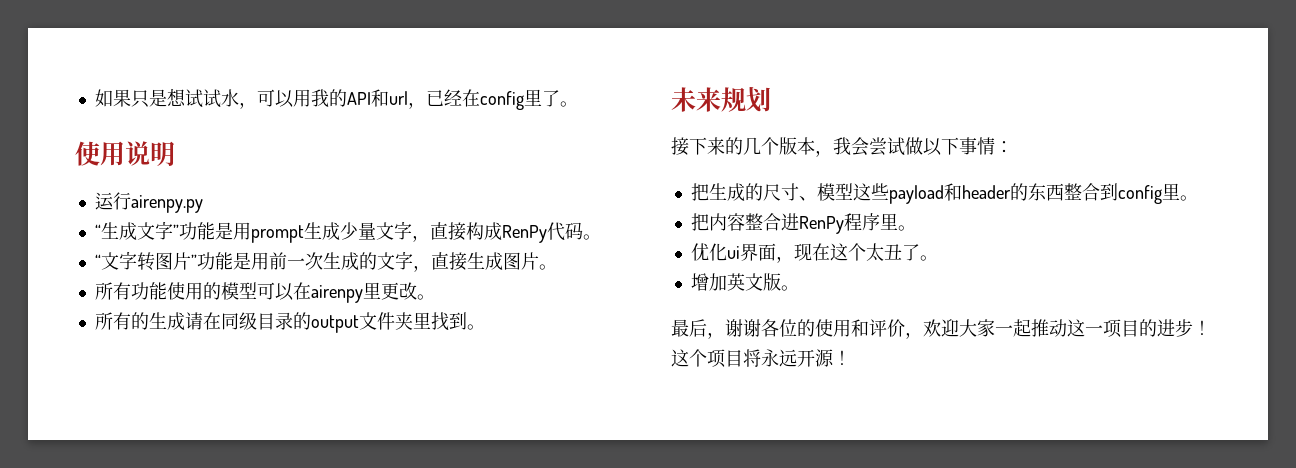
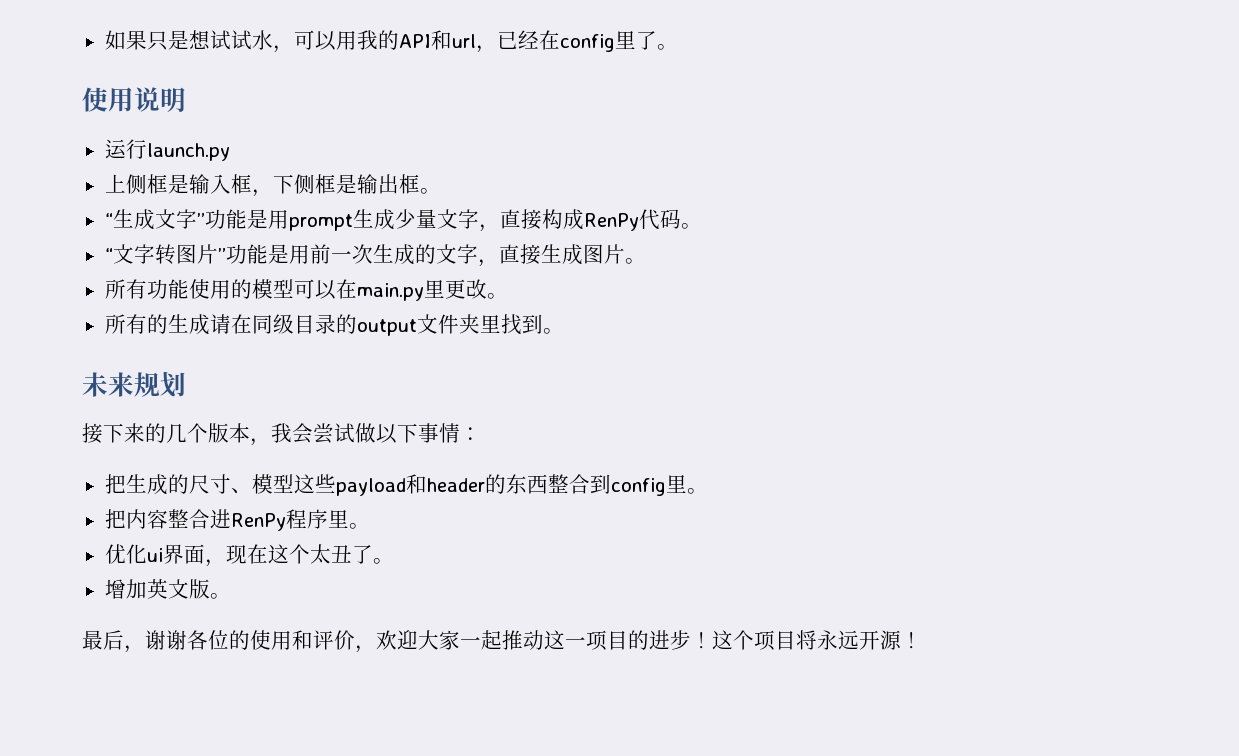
[130,195,203,213] airenpy.py -> [146,143,230,161] [104,174,441,197] launch.py // 上侧框是输入框，下侧框是输出框。
[310,285,363,303] airenpy -> [356,283,424,301] main.py

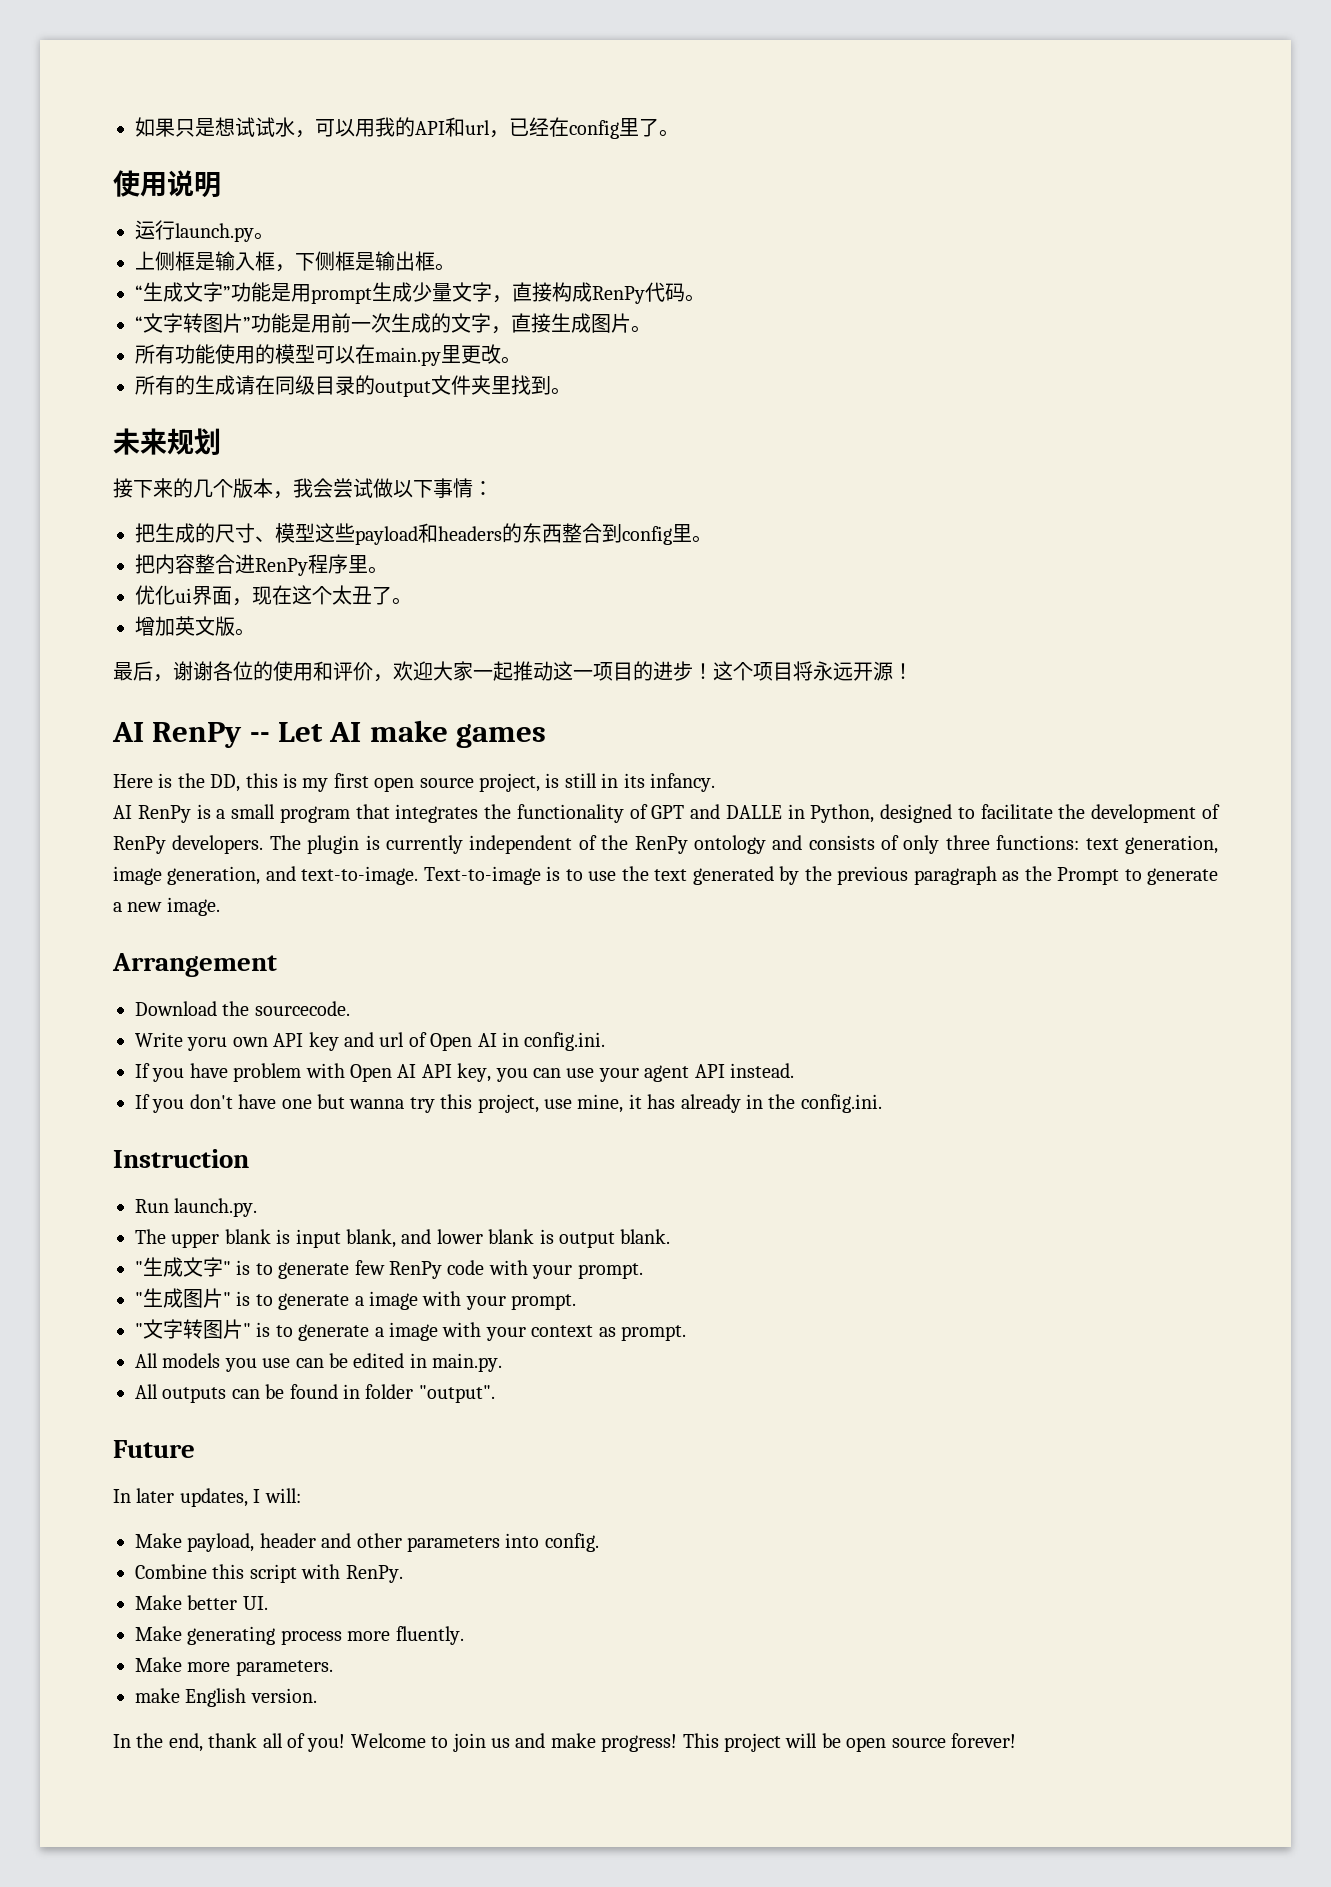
(230, 152) none -> [254,232,274,240] 。
[426,478,485,492] header -> [438,526,502,541] headers
(922, 640) none -> [112,720,547,748] [113,773,715,792] [113,804,1220,823] [113,835,1219,854] [113,866,1219,885] [113,897,220,916] [112,953,277,977] [135,1001,350,1016] [135,1032,606,1051] [135,1063,794,1082] [135,1094,882,1113] [113,1149,249,1168] [135,1198,258,1217] [135,1229,671,1248] [135,1257,643,1279] [135,1288,577,1310] [135,1319,686,1341] [135,1353,503,1372] [135,1384,495,1403] [113,1440,195,1458] [113,1488,301,1507] [135,1533,599,1552] [135,1564,403,1583] [135,1595,268,1610] [135,1626,464,1645] [135,1657,333,1676] [135,1688,317,1707] [113,1733,1016,1752] // AI RenPy -- Let AI make games // Here is the DD, this is my first open source project, is still in its infancy. // AI RenPy is a small program that integrates the functionality of GPT and DALLE in Python, designed to facilitate the development of RenPy developers. The plugin is currently independent of the RenPy ontology and consists of only three functions: text generation, image generation, and text-to-image. Text-to-image is to use the text generated by the previous paragraph as the Prompt to generate a new image. // Arrangement // Download the sourcecode. // Write yoru own API key and url of Open AI in config.ini. // If you have problem with Open AI API key, you can use your agent API instead. // If you don't have one but wanna try this project, use mine, it has already in the config.ini. // Instruction // Run launch.py. // The upper blank is input blank, and lower blank is output blank. // "生成文字" is to generate few RenPy code with your prompt. // "生成图片" is to generate a image with your prompt. // "文字转图片" is to generate a image with your context as prompt. // All models you use can be edited in main.py. // All outputs can be found in folder "output". // Future // In later updates, I will: // Make payload, header and other parameters into config. // Combine this script with RenPy. // Make better UI. // Make generating process more fluently. // Make more parameters. // make English version. // In the end, thank all of you! Welcome to join us and make progress! This project will be open source forever!

